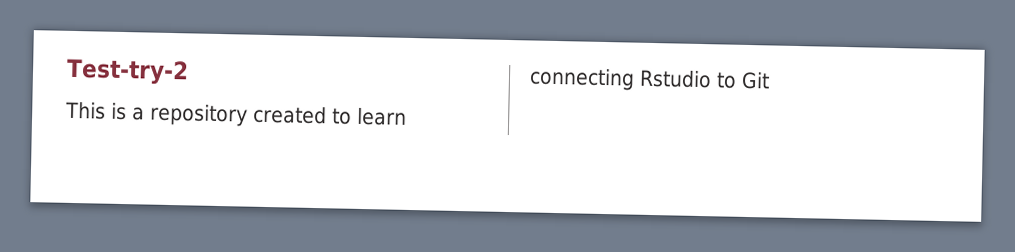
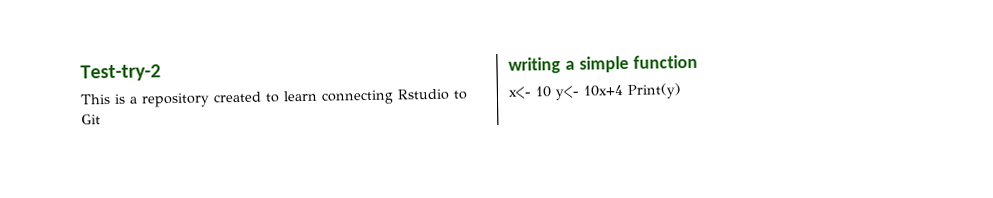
(770, 80) none -> [508,54,698,74] [508,83,682,101] // writing a simple function // x<- 10 y<- 10x+4 Print(y)

